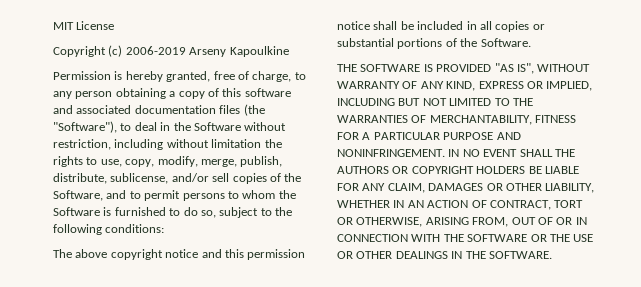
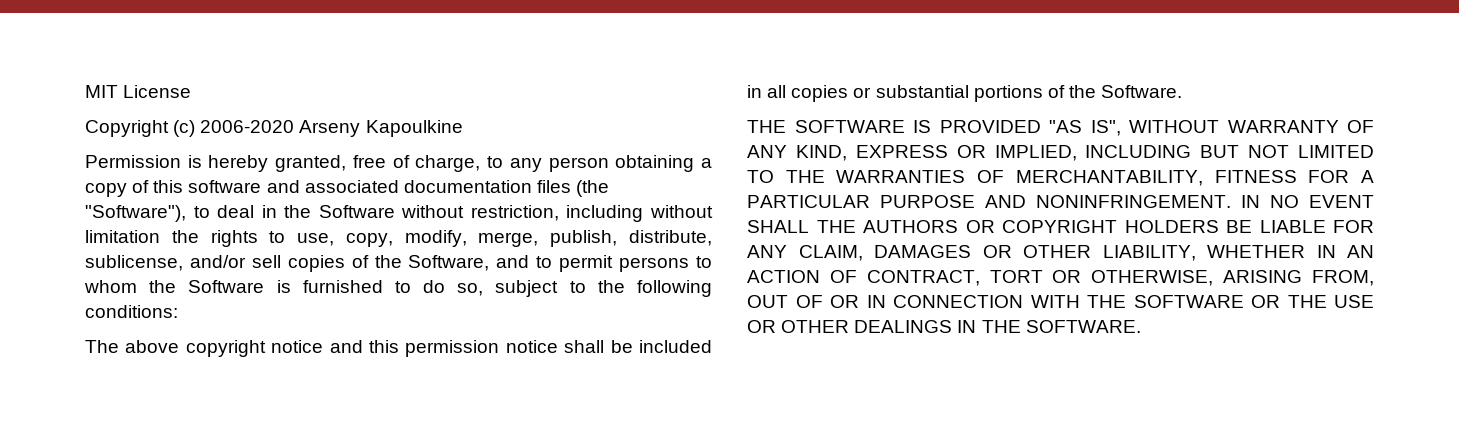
[125,46,186,55] 2006-2019 -> [200,120,295,133] 2006-2020

